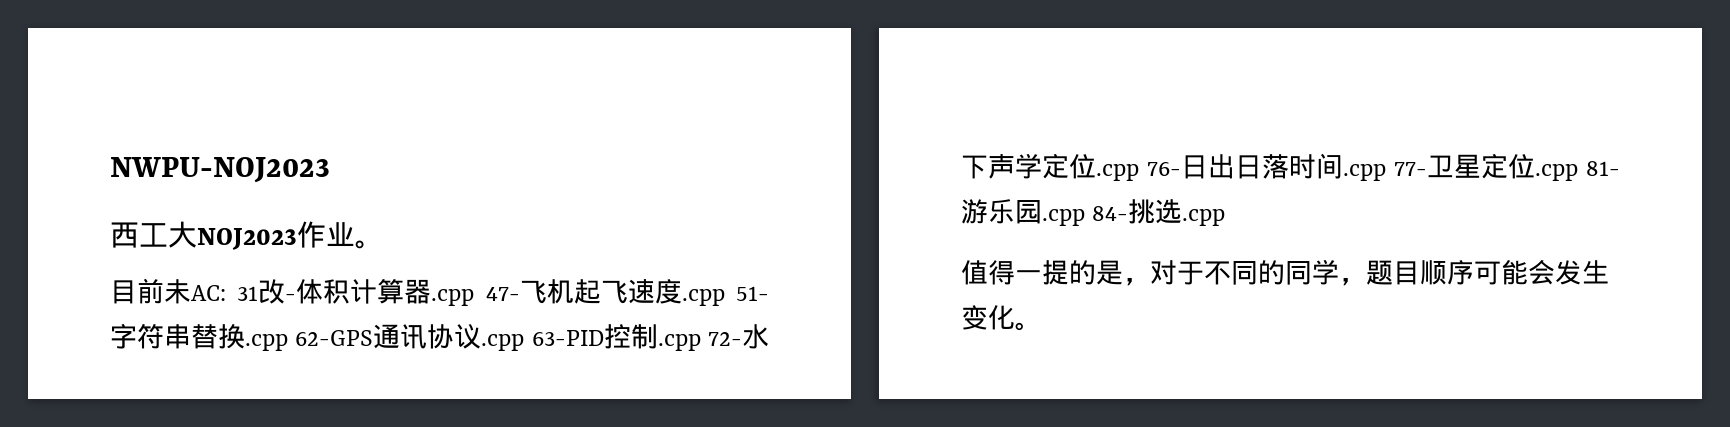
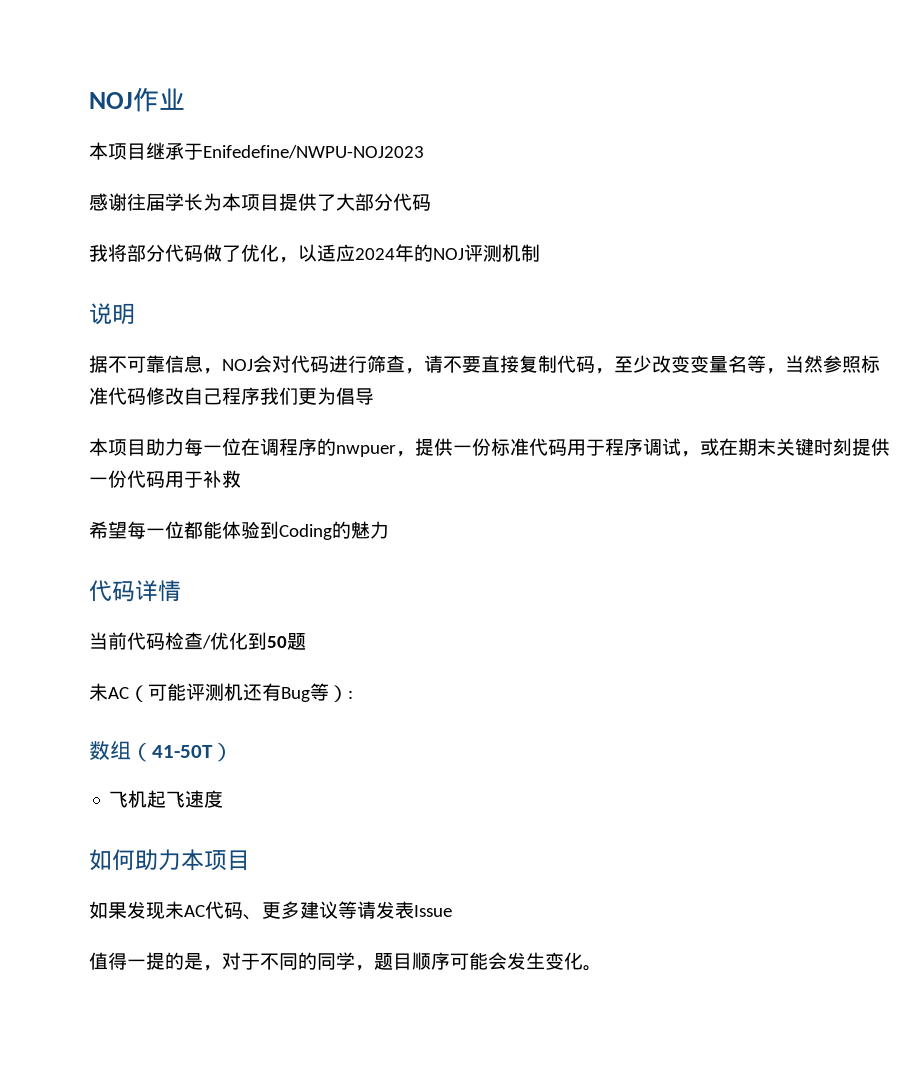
[110,157,330,183] [110,221,384,250] [110,278,769,306] [110,323,769,351] [961,153,1620,181] [961,199,1226,226] NWPU-NOJ2023 // 西工大NOJ2023作业。 // 目前未AC: 31改-体积计算器.cpp 47-飞机起飞速度.cpp 51-字符串替换.cpp 62-GPS通讯协议.cpp 63-PID控制.cpp 72-水下声学定位.cpp 76-日出日落时间.cpp 77-卫星定位.cpp 81-游乐园.cpp 84-挑选.cpp -> [89,87,185,112] [89,142,424,160] [89,193,431,211] [89,244,540,263] [89,303,135,325] [89,355,880,374] [89,387,374,405] [89,438,890,457] [89,470,241,488] [89,521,389,540] [89,580,181,602] [89,632,306,650] [89,683,353,702] [89,741,233,762] [109,790,224,808] [89,849,250,871] [89,901,452,920] NOJ作业 // 本项目继承于Enifedefine/NWPU-NOJ2023 // 感谢往届学长为本项目提供了大部分代码 // 我将部分代码做了优化，以适应2024年的NOJ评测机制 // 说明 // 据不可靠信息，NOJ会对代码进行筛查，请不要直接复制代码，至少改变变量名等，当然参照标准代码修改自己程序我们更为倡导 // 本项目助力每一位在调程序的nwpuer，提供一份标准代码用于程序调试，或在期末关键时刻提供一份代码用于补救 // 希望每一位都能体验到Coding的魅力 // 代码详情 // 当前代码检查/优化到50题 // 未AC（可能评测机还有Bug等）: // 数组（41-50T） // 飞机起飞速度 // 如何助力本项目 // 如果发现未AC代码、更多建议等请发表Issue

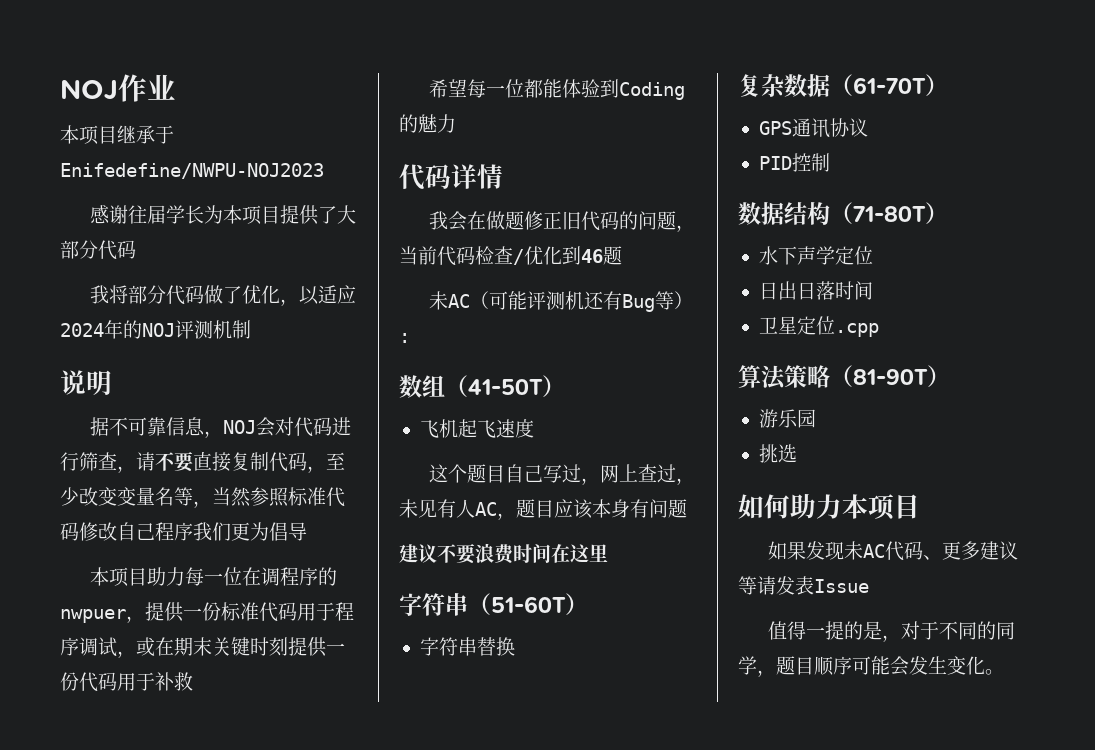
(181, 591) none -> [428,211,695,232] 我会在做题修正旧代码的问题，
[267,636,287,648] 50 -> [581,249,603,263] 46
(224, 799) none -> [428,464,695,485] [399,499,687,520] [399,543,608,564] [399,593,588,616] [419,637,515,656] [738,74,948,97] [758,118,868,138] [758,153,830,172] [738,202,948,225] [758,246,873,265] [758,281,873,300] [758,316,879,337] [738,365,950,390] [758,409,816,428] [758,444,797,463] // 这个题目自己写过，网上查过，未见有人AC，题目应该本身有问题 // 建议不要浪费时间在这里 // 字符串（51-60T） // 字符串替换 // 复杂数据（61-70T） // GPS通讯协议 // PID控制 // 数据结构（71-80T） // 水下声学定位 // 日出日落时间 // 卫星定位.cpp // 算法策略（81-90T） // 游乐园 // 挑选

